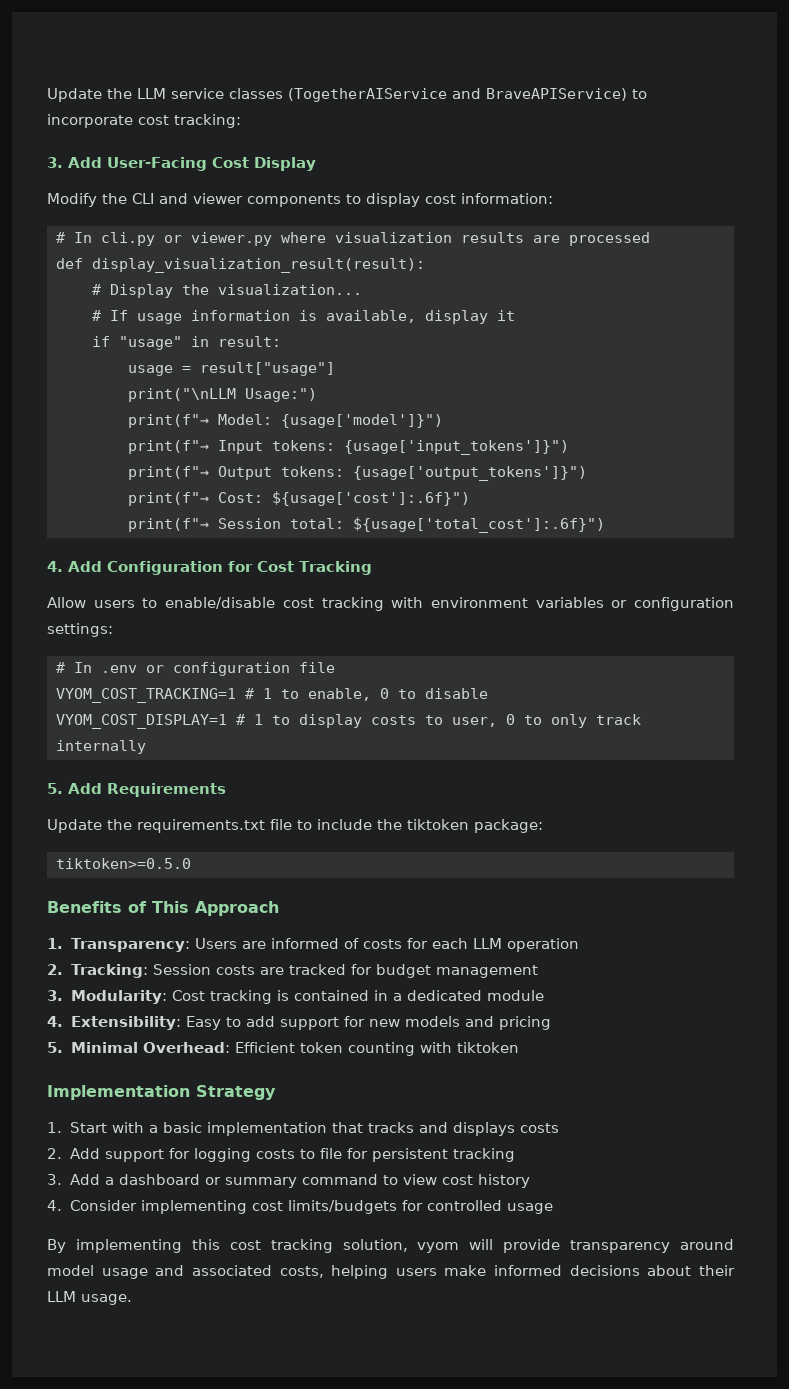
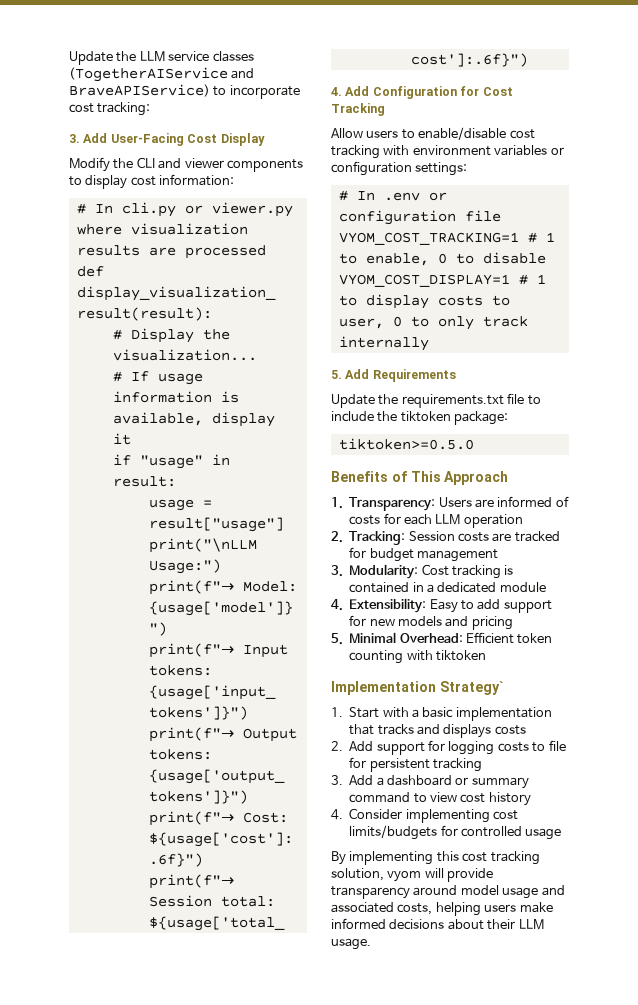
[196,1085,276,1100] Strategy -> [439,681,504,695] Strategy`

